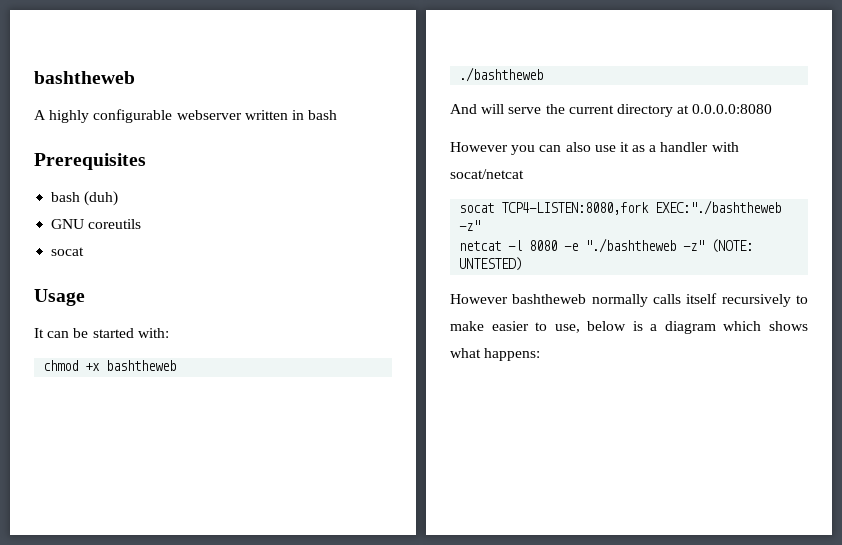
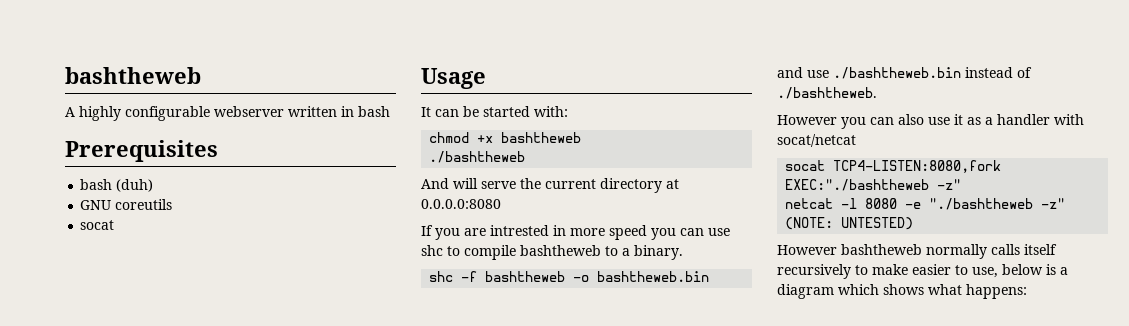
(773, 109) none -> [421,225,730,240] [421,245,683,260] [429,271,710,282] [777,67,1032,79] [777,87,877,99] // If you are intrested in more speed you can use shc to compile bashtheweb to a binary. // shc -f bashtheweb -o bashtheweb.bin // and use ./bashtheweb.bin instead of ./bashtheweb.

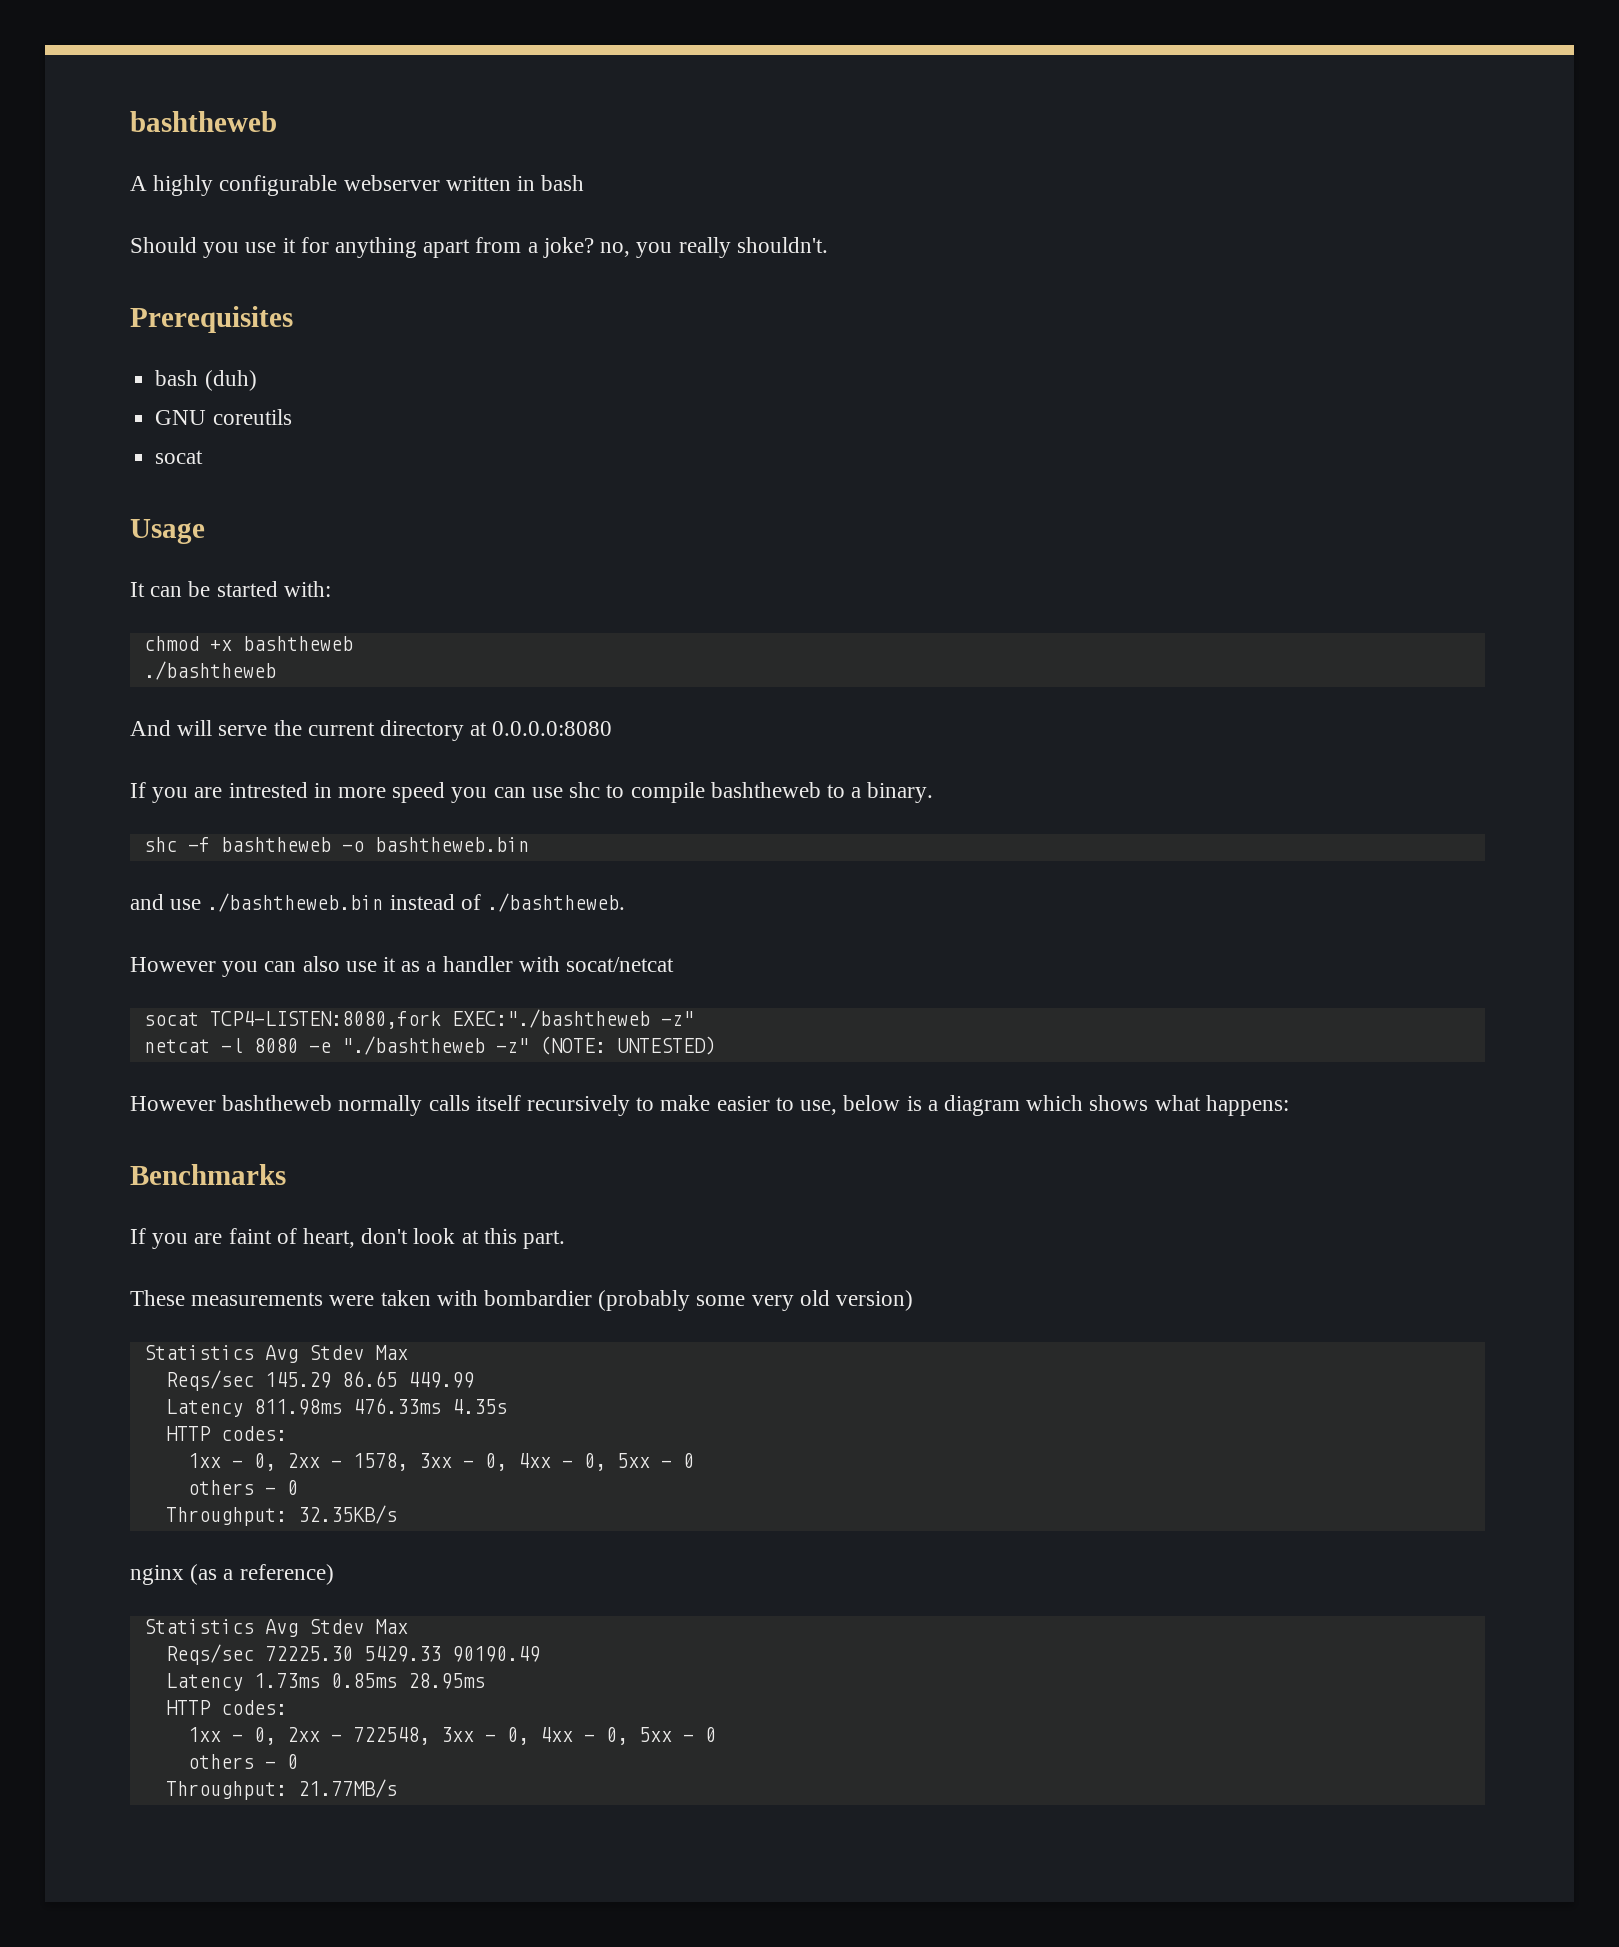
(390, 111) none -> [130,237,828,258] // Should you use it for anything apart from a joke? no, you really shouldn't.
(1027, 291) none -> [130,1164,286,1185] [130,1228,566,1249] [130,1290,914,1311] [143,1345,408,1363] [165,1370,474,1391] [165,1398,507,1417] [165,1426,287,1441] [187,1453,694,1471] [187,1480,298,1495] [165,1505,397,1526] [130,1564,334,1585] [143,1619,408,1637] [165,1644,540,1665] [165,1673,485,1691] [165,1700,287,1715] [187,1727,716,1745] [187,1754,298,1769] [165,1779,397,1800] // Benchmarks // If you are faint of heart, don't look at this part. // These measurements were taken with bombardier (probably some very old version) // Statistics Avg Stdev Max // Reqs/sec 145.29 86.65 449.99 // Latency 811.98ms 476.33ms 4.35s // HTTP codes: // 1xx - 0, 2xx - 1578, 3xx - 0, 4xx - 0, 5xx - 0 // others - 0 // Throughput: 32.35KB/s // nginx (as a reference) // Statistics Avg Stdev Max // Reqs/sec 72225.30 5429.33 90190.49 // Latency 1.73ms 0.85ms 28.95ms // HTTP codes: // 1xx - 0, 2xx - 722548, 3xx - 0, 4xx - 0, 5xx - 0 // others - 0 // Throughput: 21.77MB/s

